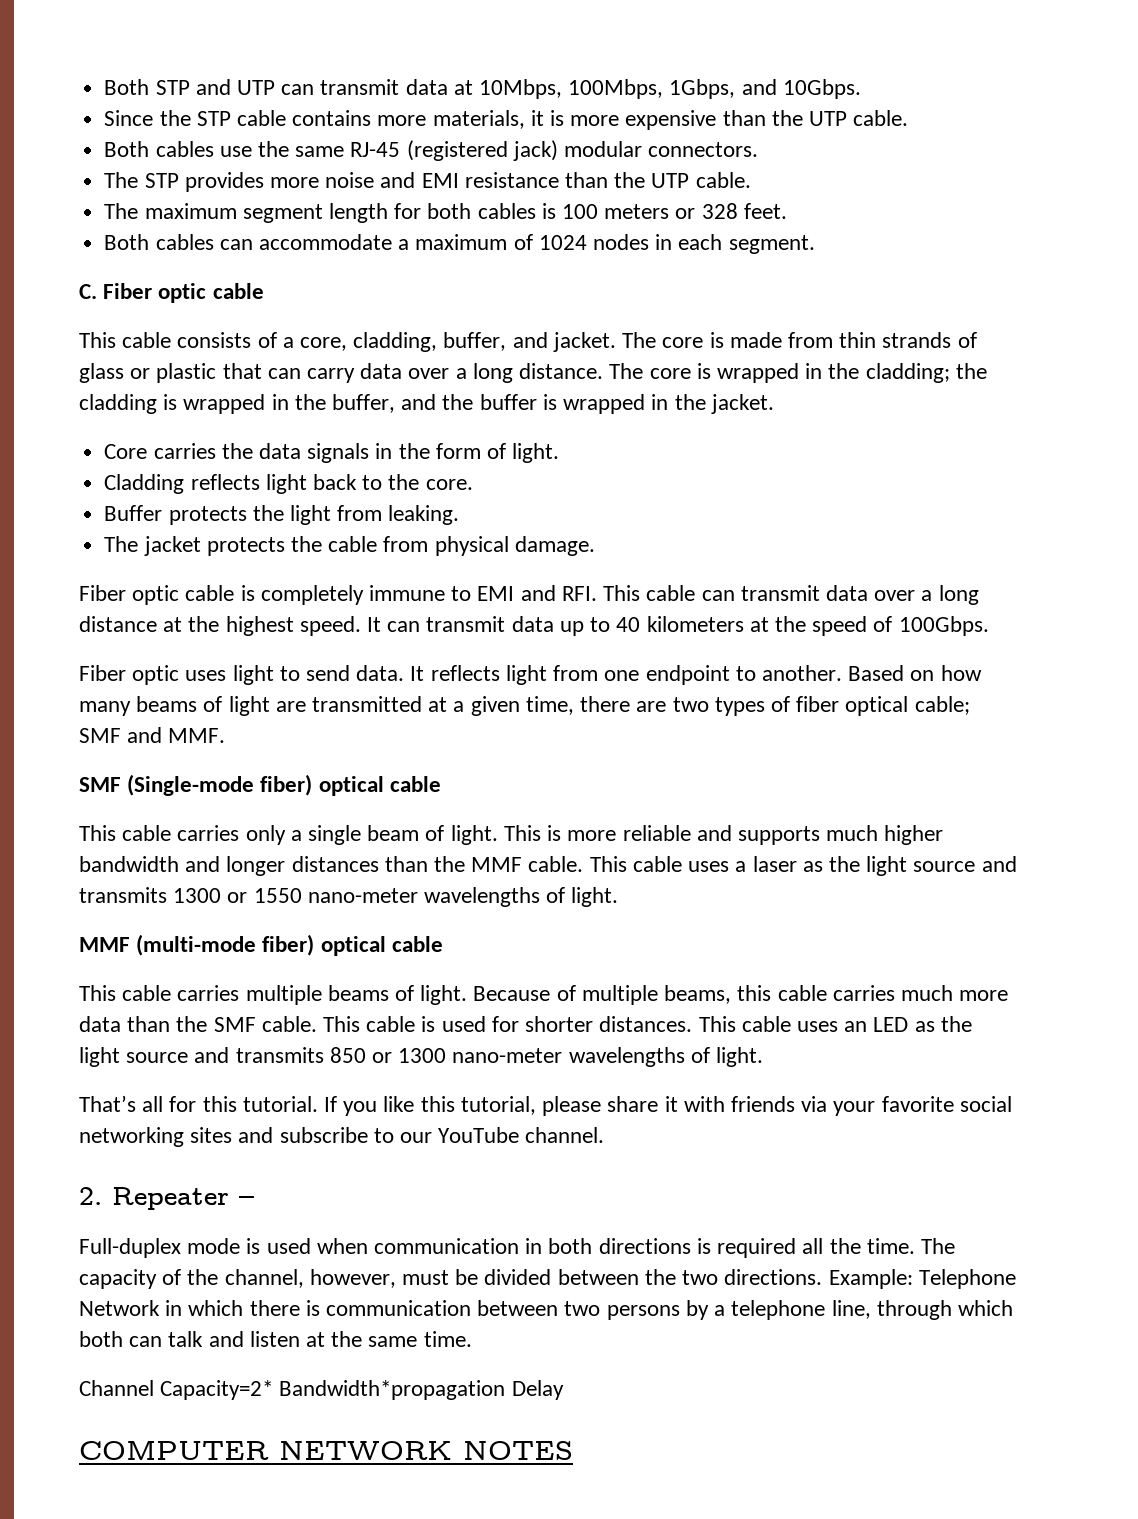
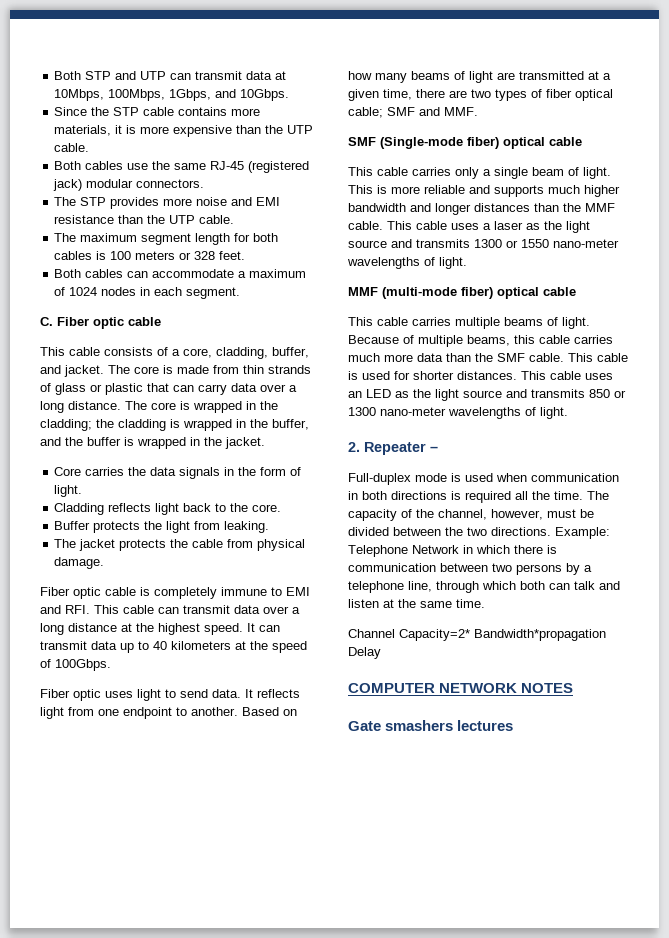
[79,1095,1012,1116] [79,1127,605,1147] // That’s all for this tutorial. If you like this tutorial, please share it with friends via your favorite social networking sites and subscribe to our YouTube channel. -> (568, 413) none
(573, 1450) none -> [348,720,514,731] // Gate smashers lectures

